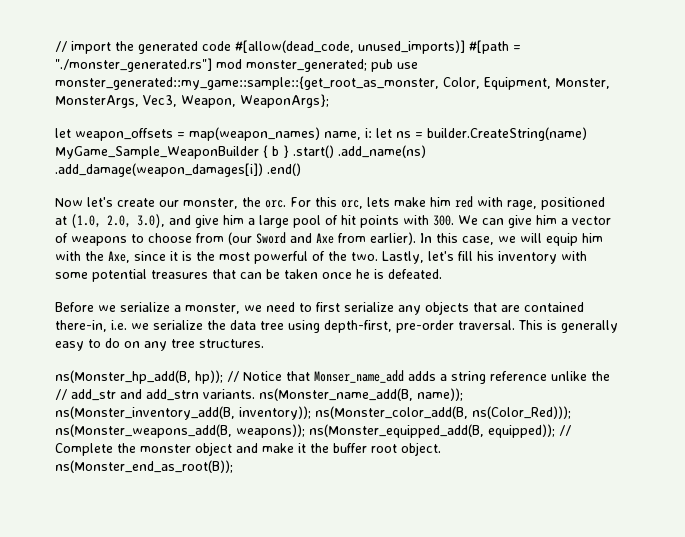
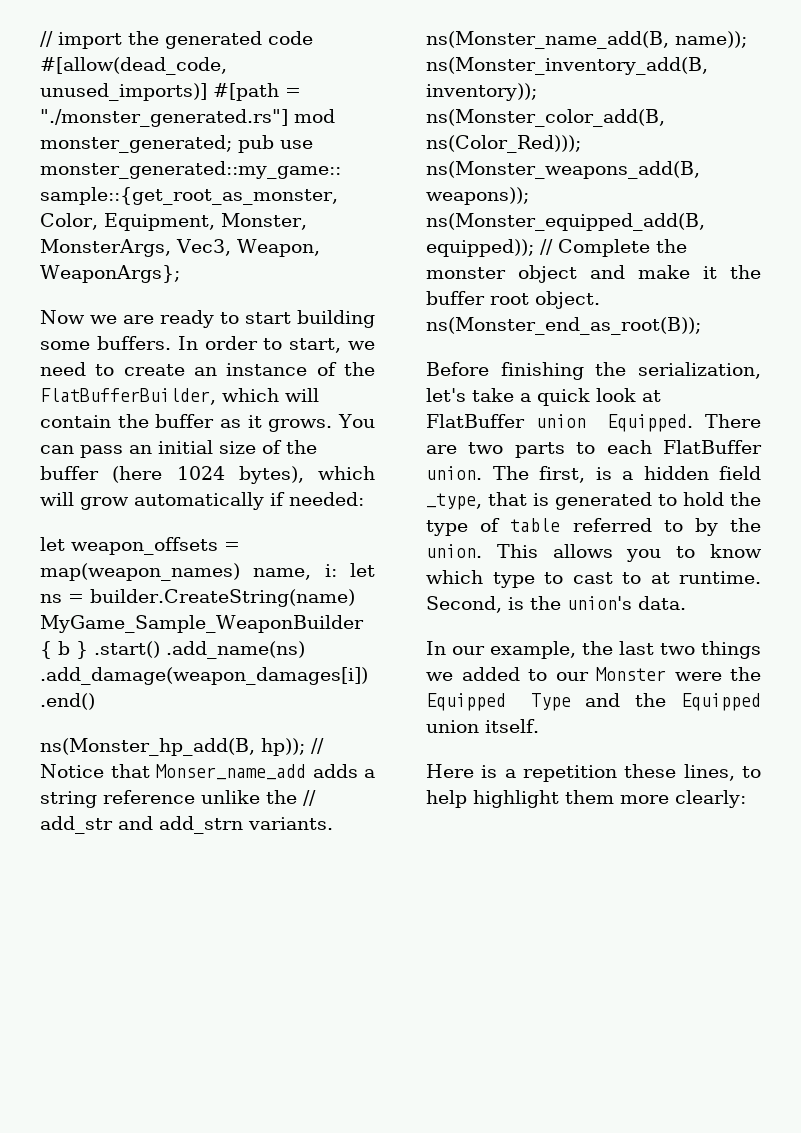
(329, 101) none -> [40,310,375,328] [40,336,376,353] [40,362,375,376] [40,388,319,405] [40,414,376,432] [40,440,317,458] [40,466,375,484] [40,492,364,510] // Now we are ready to start building some buffers. In order to start, we need to create an instance of the FlatBufferBuilder, which will contain the buffer as it grows. You can pass an initial size of the buffer (here 1024 bytes), which will grow automatically if needed:
[55,196,605,210] [55,214,611,228] [55,232,603,246] [55,251,587,264] [55,269,442,282] [55,301,584,315] [55,320,618,333] [55,338,264,351] // Now let's create our monster, the orc. For this orc, lets make him red with rage, positioned at (1.0, 2.0, 3.0), and give him a large pool of hit points with 300. We can give him a vector of weapons to choose from (our Sword and Axe from earlier). In this case, we will equip him with the Axe, since it is the most powerful of the two. Lastly, let's fill his inventory with some potential treasures that can be taken once he is defeated. // Before we serialize a monster, we need to first serialize any objects that are contained there-in, i.e. we serialize the data tree using depth-first, pre-order traversal. This is generally easy to do on any tree structures. -> (95, 701) none
(233, 466) none -> [426,362,761,380] [426,388,661,406] [426,414,761,432] [426,440,762,458] [426,466,761,483] [426,492,761,510] [426,518,761,536] [426,544,762,562] [426,570,761,588] [426,596,686,613] [426,641,761,659] [426,667,761,681] [426,693,761,711] [426,719,539,733] [426,764,761,782] [426,790,746,808] // Before finishing the serialization, let's take a quick look at FlatBuffer union Equipped. There are two parts to each FlatBuffer union. The first, is a hidden field _type, that is generated to hold the type of table referred to by the union. This allows you to know which type to cast to at runtime. Second, is the union's data. // In our example, the last two things we added to our Monster were the Equipped Type and the Equipped union itself. // Here is a repetition these lines, to help highlight them more clearly:

